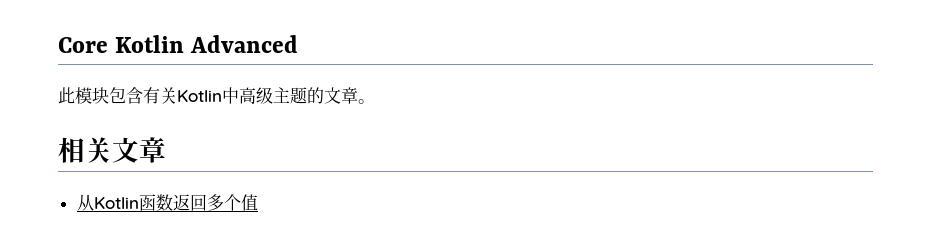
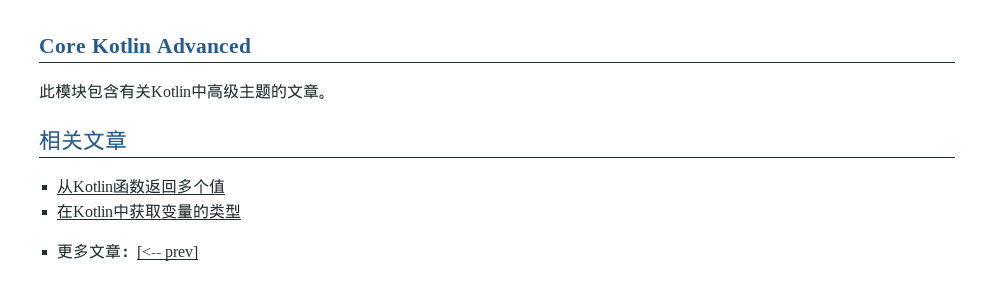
(258, 202) none -> [56,203,241,219] [56,243,198,261] // 在Kotlin中获取变量的类型 // 更多文章：[<-- prev]

